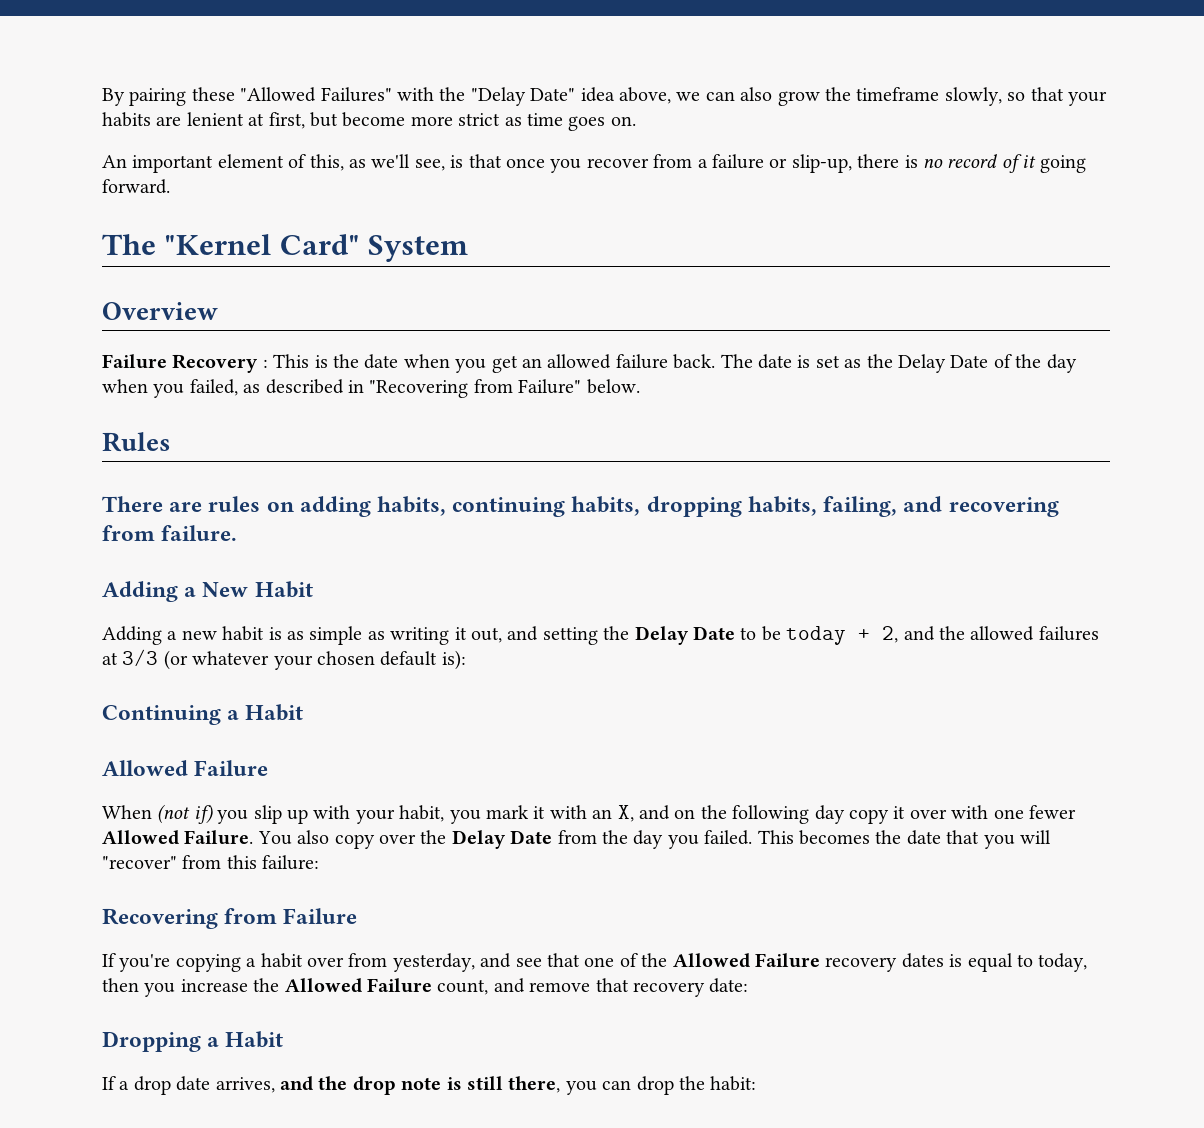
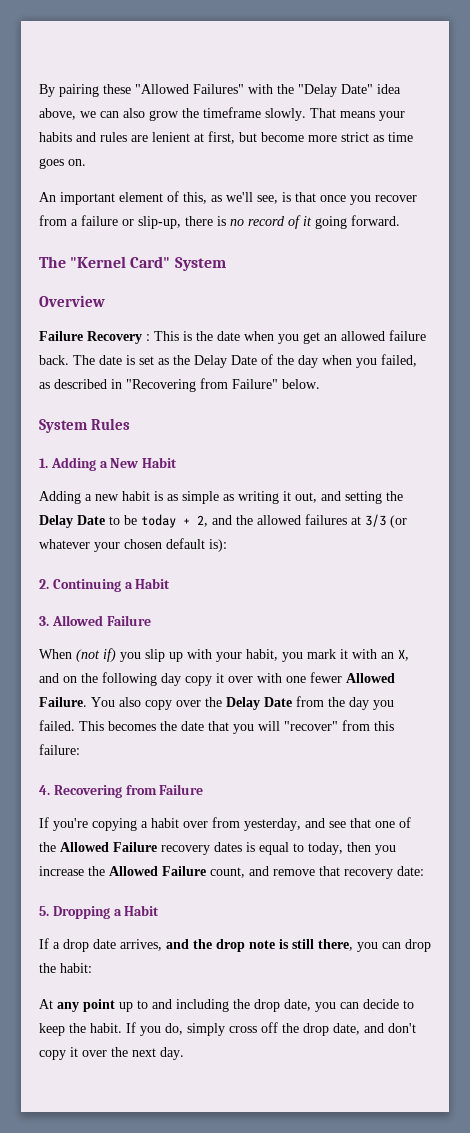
[944,87,1107,106] [102,112,151,127] slowly, so that your habits -> [265,108,405,121] [39,132,127,142] slowly. That means your habits and rules
(640, 386) none -> [39,419,88,433] System
[102,496,1059,517] [102,525,238,541] There are rules on adding habits, continuing habits, dropping habits, failing, and recovering from failure. // -> [39,458,48,468] 1.
(466, 660) none -> [39,579,49,589] 2.
(304, 712) none -> [39,616,49,626] 3.
(320, 862) none -> [39,785,50,795] 4.
(749, 985) none -> [39,906,49,916] 5.
(757, 1083) none -> [39,999,414,1012] [39,1022,416,1036] [39,1047,184,1060] // At any point up to and including the drop date, you can decide to keep the habit. If you do, simply cross off the drop date, and don't copy it over the next day.

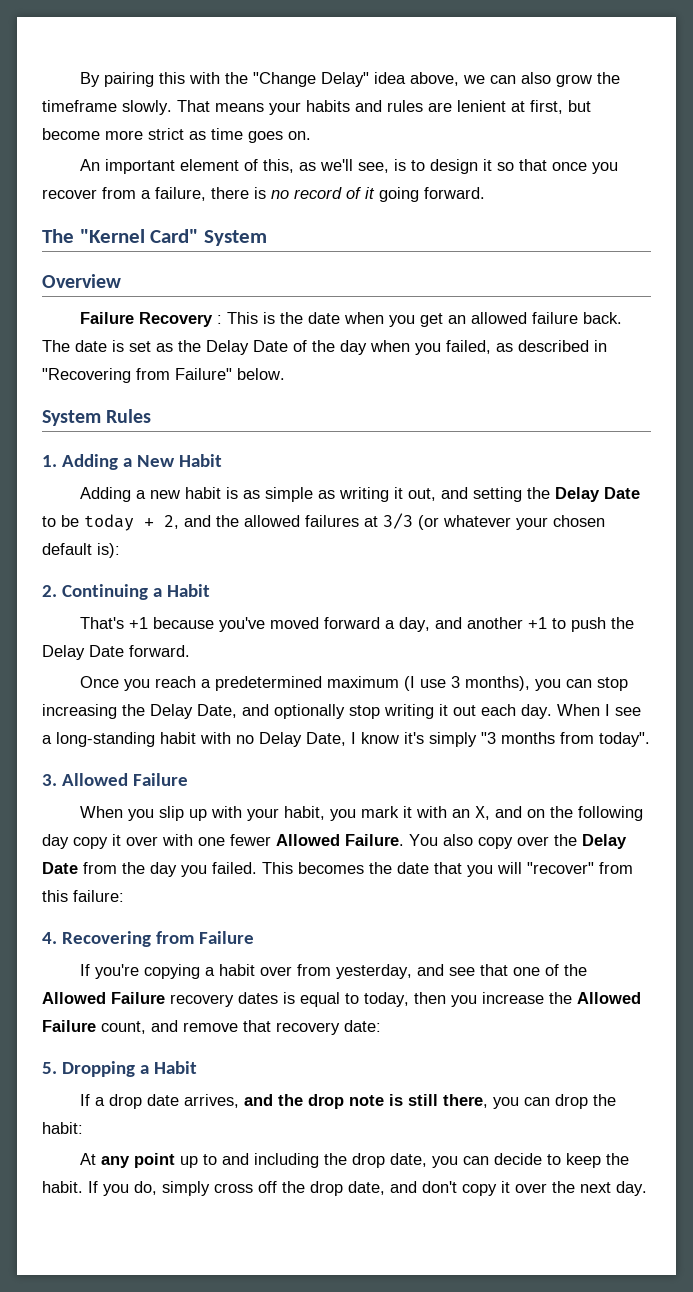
[103,84,373,97] these "Allowed Failures" with the "Delay Date" -> [159,72,370,87] this with the "Change Delay"
(291, 197) none -> [411,159,515,174] to design it so
[81,215,181,229] failure or slip-up, -> [155,187,206,201] failure,
(171, 583) none -> [80,617,635,632] [42,645,190,660] [80,676,629,691] [42,704,641,719] [42,732,650,747] // That's +1 because you've moved forward a day, and another +1 to push the Delay Date forward. // Once you reach a predetermined maximum (I use 3 months), you can stop increasing the Delay Date, and optionally stop writing it out each day. When I see a long-standing habit with no Delay Date, I know it's simply "3 months from today".
[76,648,116,662] (not if) -> (124, 812) none

